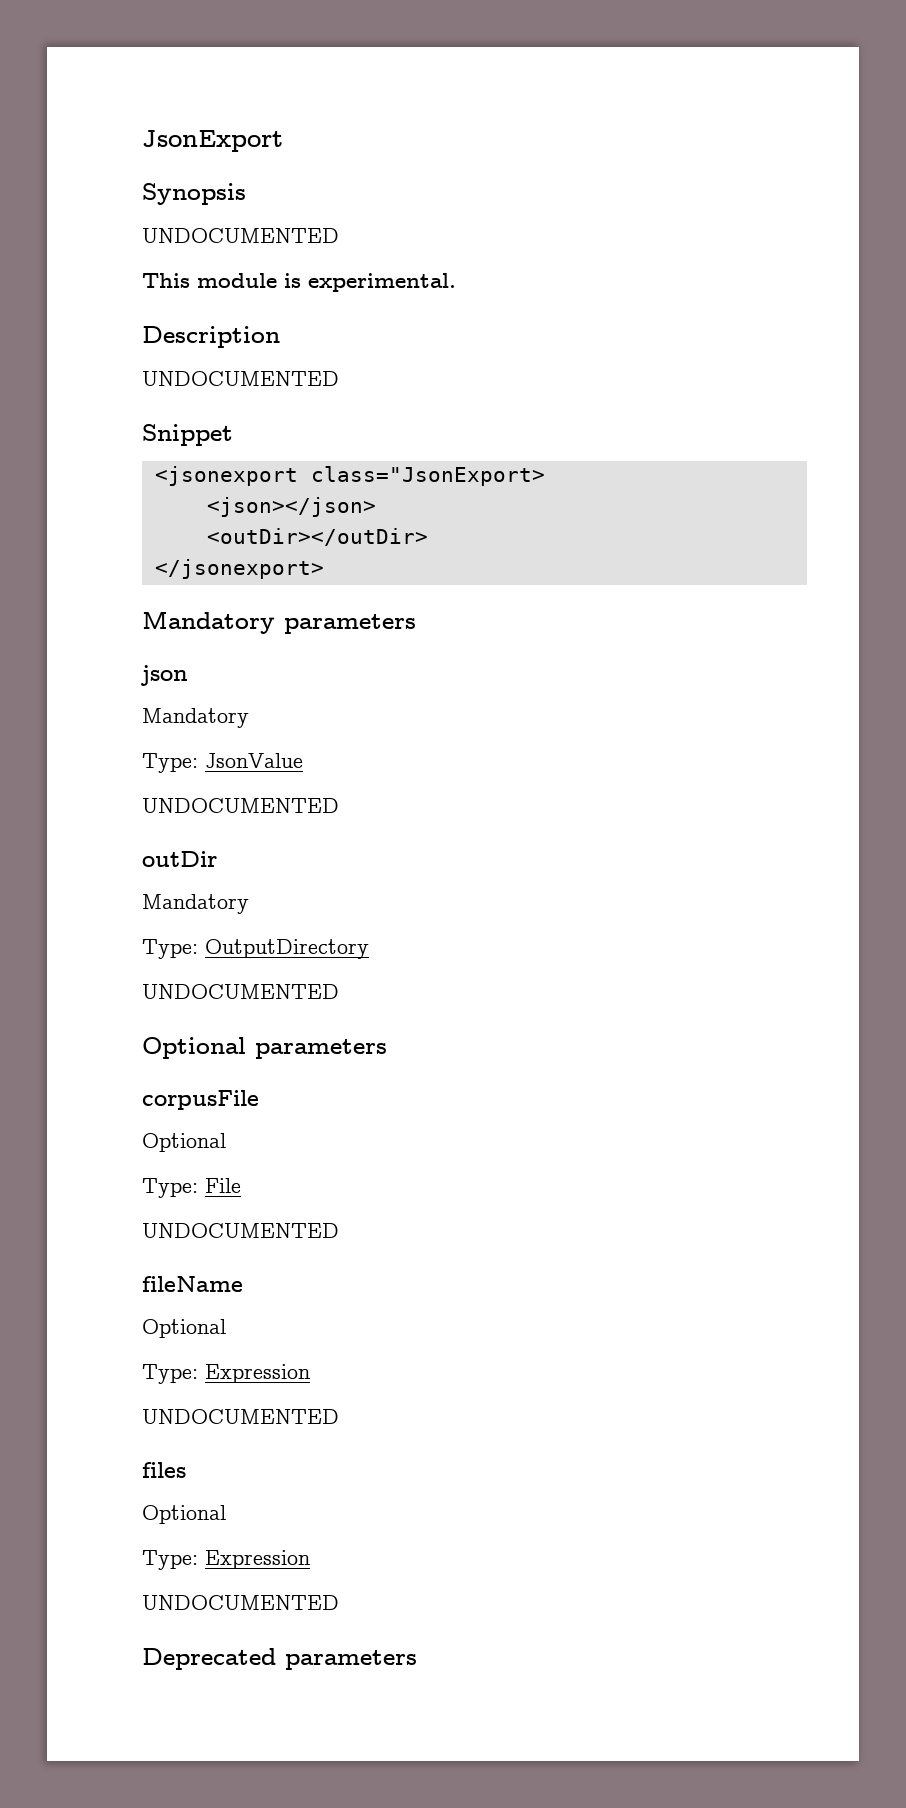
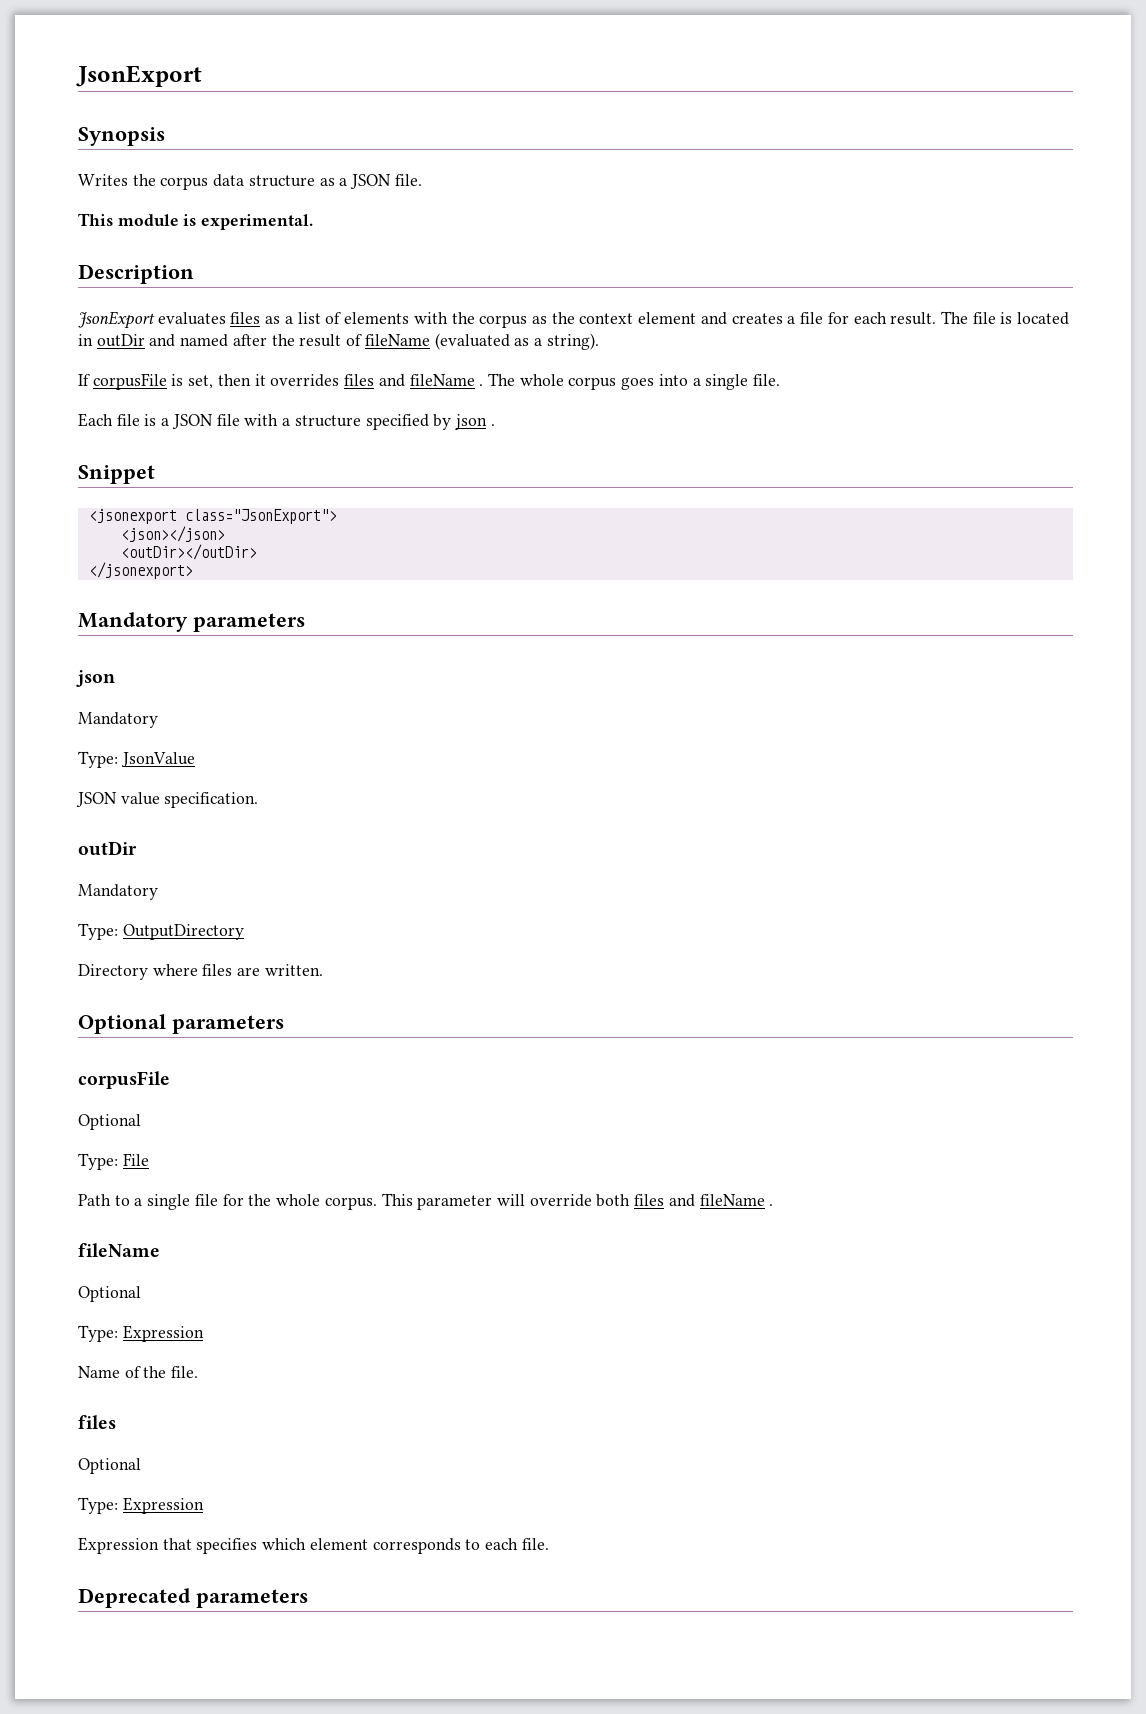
[142,228,339,243] UNDOCUMENTED -> [78,174,422,190] Writes the corpus data structure as a JSON file.
[142,371,339,386] UNDOCUMENTED -> [78,311,1070,329] [78,333,599,350] [78,373,781,390] [78,413,495,430] JsonExport evaluates files as a list of elements with the corpus as the context element and creates a file for each result. The file is located in outDir and named after the result of fileName (evaluated as a string). // If corpusFile is set, then it overrides files and fileName . The whole corpus goes into a single file. // Each file is a JSON file with a structure specified by json .
[310,466,545,486] class="JsonExport> -> [184,509,337,524] class="JsonExport">
[142,798,339,813] UNDOCUMENTED -> [76,792,259,808] JSON value specification.
[142,984,339,999] UNDOCUMENTED -> [78,964,323,980] Directory where files are written.
[142,1223,339,1238] UNDOCUMENTED -> [78,1193,774,1210] Path to a single file for the whole corpus. This parameter will override both files and fileName .
[142,1409,339,1424] UNDOCUMENTED -> [78,1366,199,1378] Name of the file.
[142,1595,339,1610] UNDOCUMENTED -> [78,1537,549,1554] Expression that specifies which element corresponds to each file.

